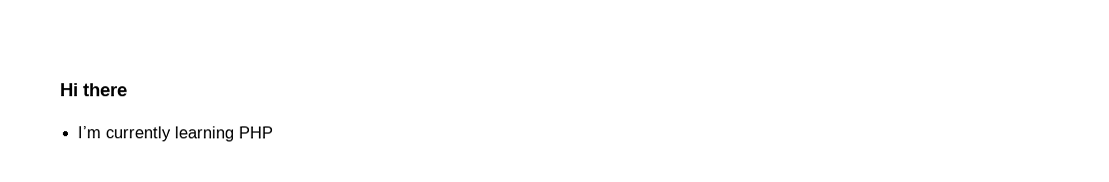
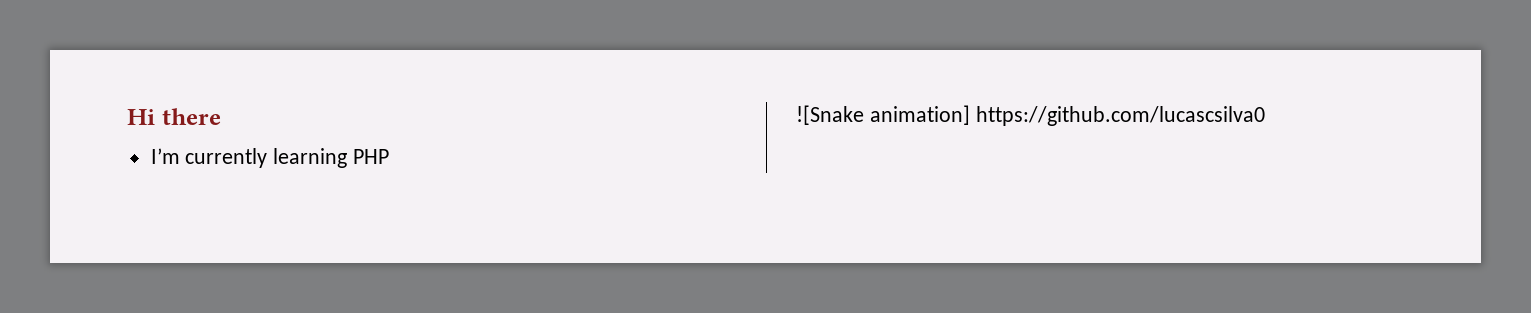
(274, 132) none -> [796,105,1265,126] // ![Snake animation] https://github.com/lucascsilva0

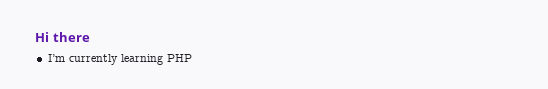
[796,105,1265,126] // ![Snake animation] https://github.com/lucascsilva0 -> (192, 58) none

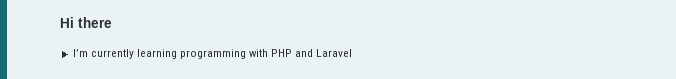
[166,54,192,62] PHP -> [179,49,353,59] programming with PHP and Laravel

